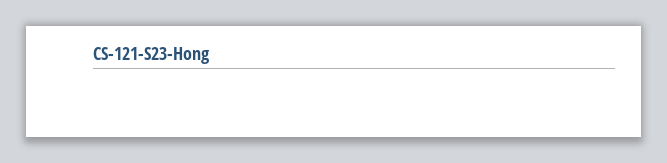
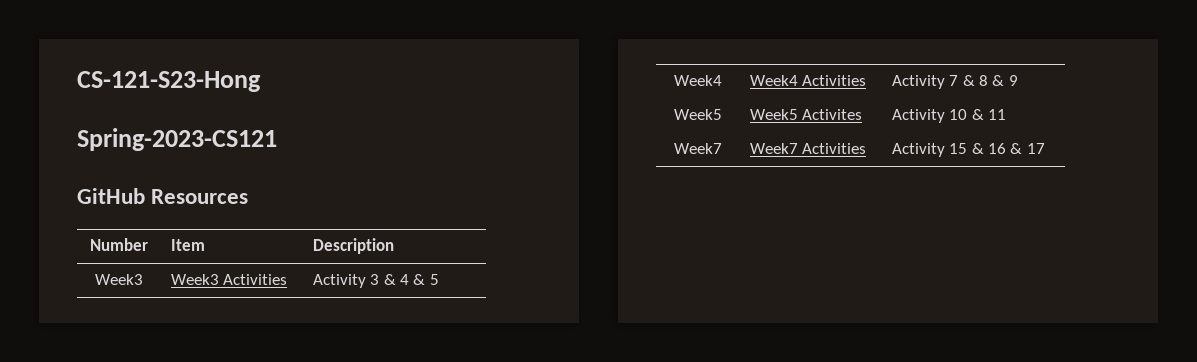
(210, 55) none -> [77,128,277,151] [77,188,249,204] [89,238,148,251] [170,239,205,251] [312,238,394,254] [94,274,143,285] [170,274,288,285] [312,274,439,288] [673,75,722,86] [749,75,867,86] [891,75,1018,89] [673,109,722,120] [749,109,863,120] [891,109,1007,123] [673,143,722,154] [749,143,867,154] [891,143,1045,157] // Spring-2023-CS121 // GitHub Resources // Number | Item | Description // Week3 | Week3 Activities | Activity 3 & 4 & 5 // Week4 | Week4 Activities | Activity 7 & 8 & 9 // Week5 | Week5 Activites | Activity 10 & 11 // Week7 | Week7 Activities | Activity 15 & 16 & 17

